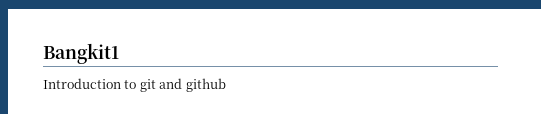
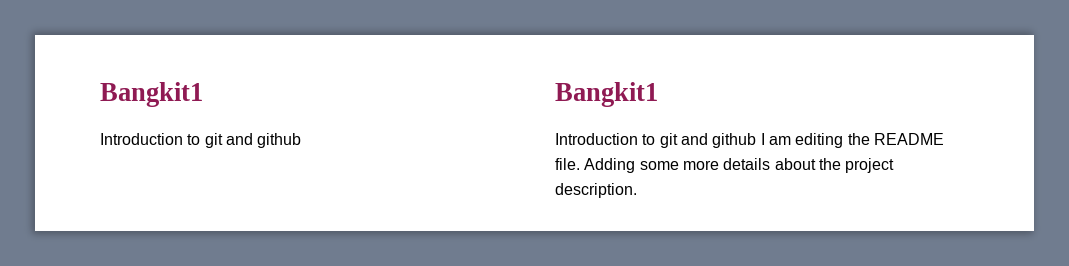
[43,43,119,64] [43,78,226,92] Bangkit1 // Introduction to git and github -> [100,82,203,107] [100,133,302,148] [555,82,658,107] [555,133,944,148] [555,158,895,173] [555,183,637,198] Bangkit1 // Introduction to git and github // Bangkit1 // Introduction to git and github I am editing the README file. Adding some more details about the project description.

